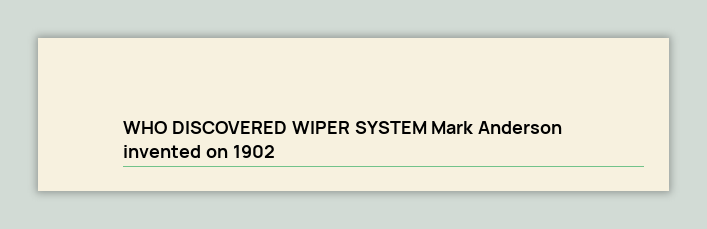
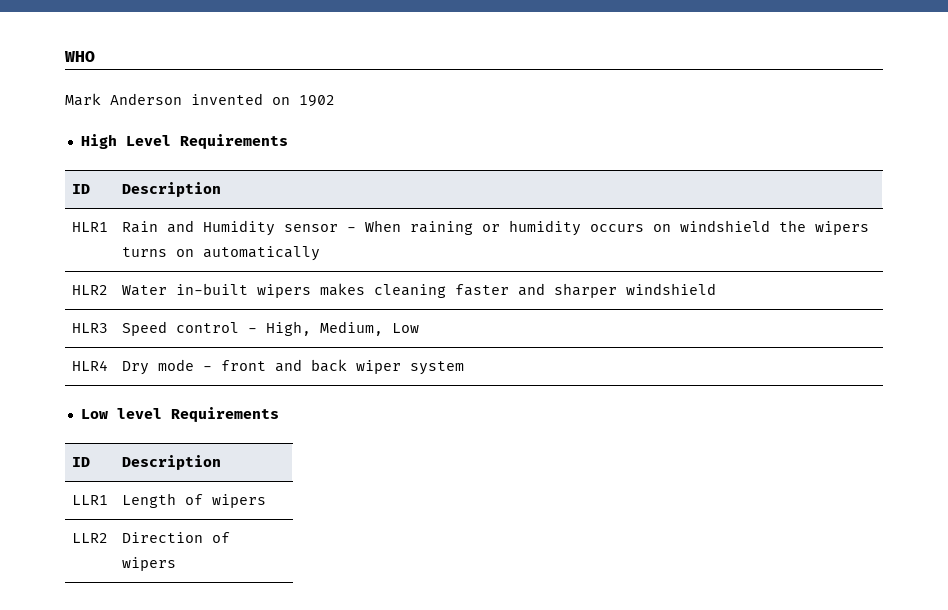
[171,121,427,134] DISCOVERED WIPER SYSTEM -> (95, 56) //
(275, 151) none -> [80,134,288,149] [71,184,90,194] [121,182,221,197] [71,222,108,232] [121,220,869,236] [121,246,320,261] [71,285,108,295] [121,283,716,298] [71,323,108,333] [121,321,419,336] [71,360,108,371] [121,359,464,375] [80,407,279,422] [71,457,90,467] [121,455,221,470] [71,495,108,505] [121,493,266,508] [71,533,108,543] [121,532,230,543] [121,557,176,571] // High Level Requirements // ID | Description // HLR1 | Rain and Humidity sensor - When raining or humidity occurs on windshield the wipers turns on automatically // HLR2 | Water in-built wipers makes cleaning faster and sharper windshield // HLR3 | Speed control - High, Medium, Low // HLR4 | Dry mode - front and back wiper system // Low level Requirements // ID | Description // LLR1 | Length of wipers // LLR2 | Direction of wipers

